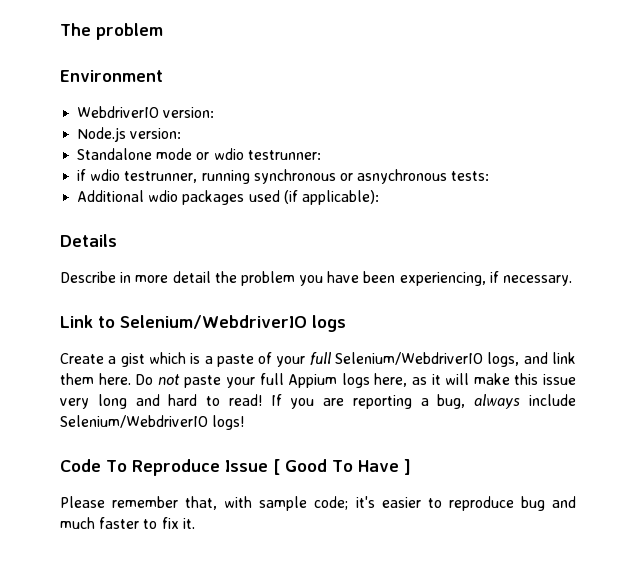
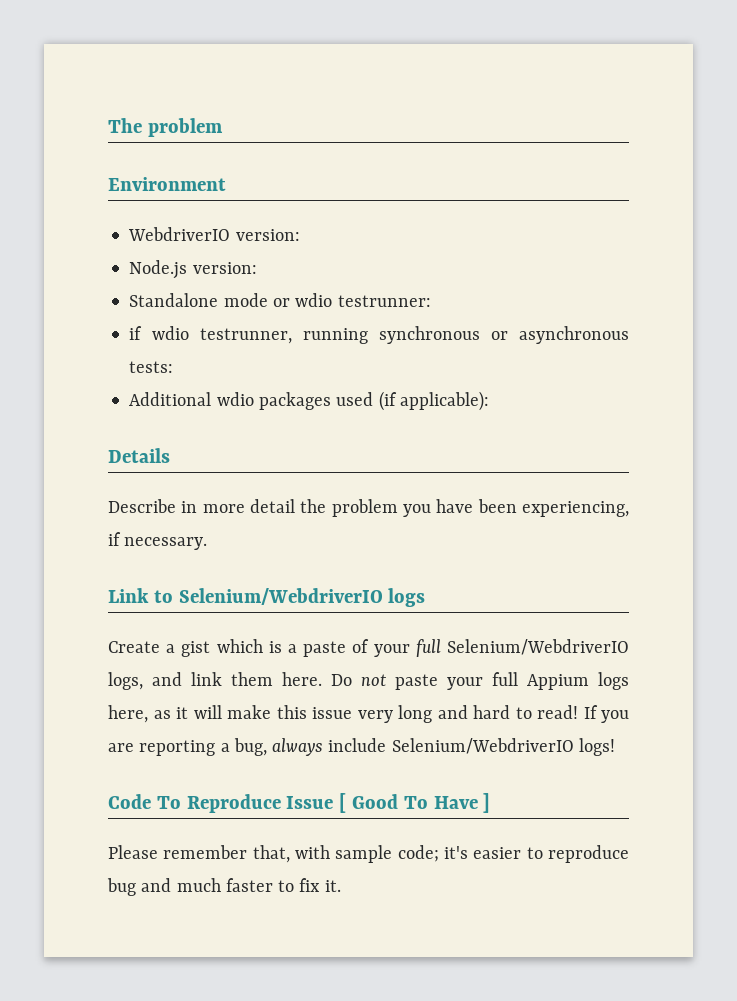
[357,169,448,184] asnychronous -> [519,326,629,344] asynchronous

